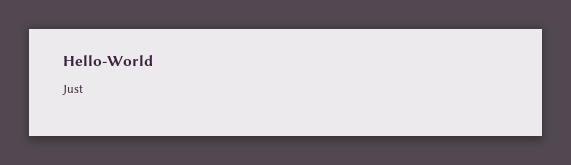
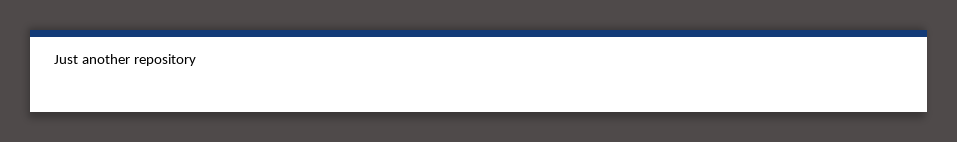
[63,55,153,66] [62,85,83,95] Hello-World // Just -> [54,54,196,66] Just another repository

